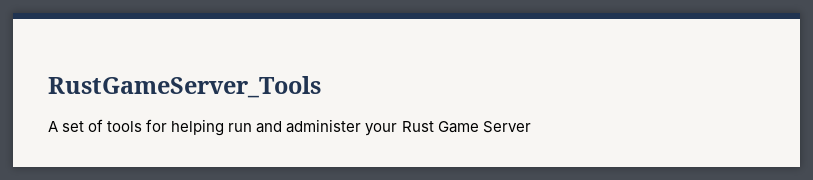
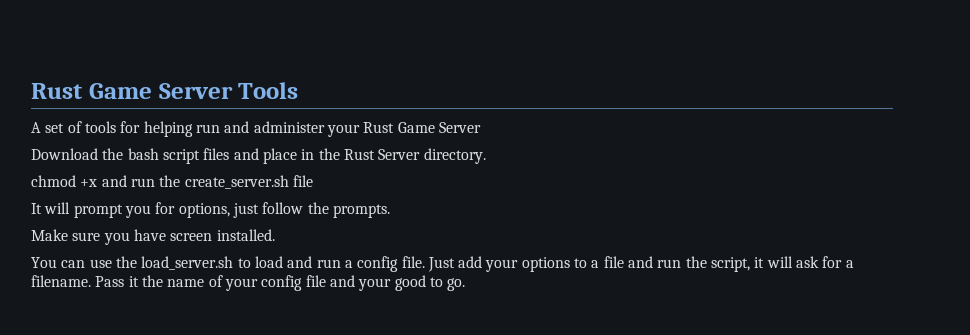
[48,76,321,98] RustGameServer_Tools -> [31,82,299,99] Rust Game Server Tools
(531, 127) none -> [31,148,486,164] [31,175,313,189] [31,202,390,218] [31,229,275,245] [31,256,854,272] [31,275,466,291] // Download the bash script files and place in the Rust Server directory. // chmod +x and run the create_server.sh file // It will prompt you for options, just follow the prompts. // Make sure you have screen installed. // You can use the load_server.sh to load and run a config file. Just add your options to a file and run the script, it will ask for a filename. Pass it the name of your config file and your good to go.

